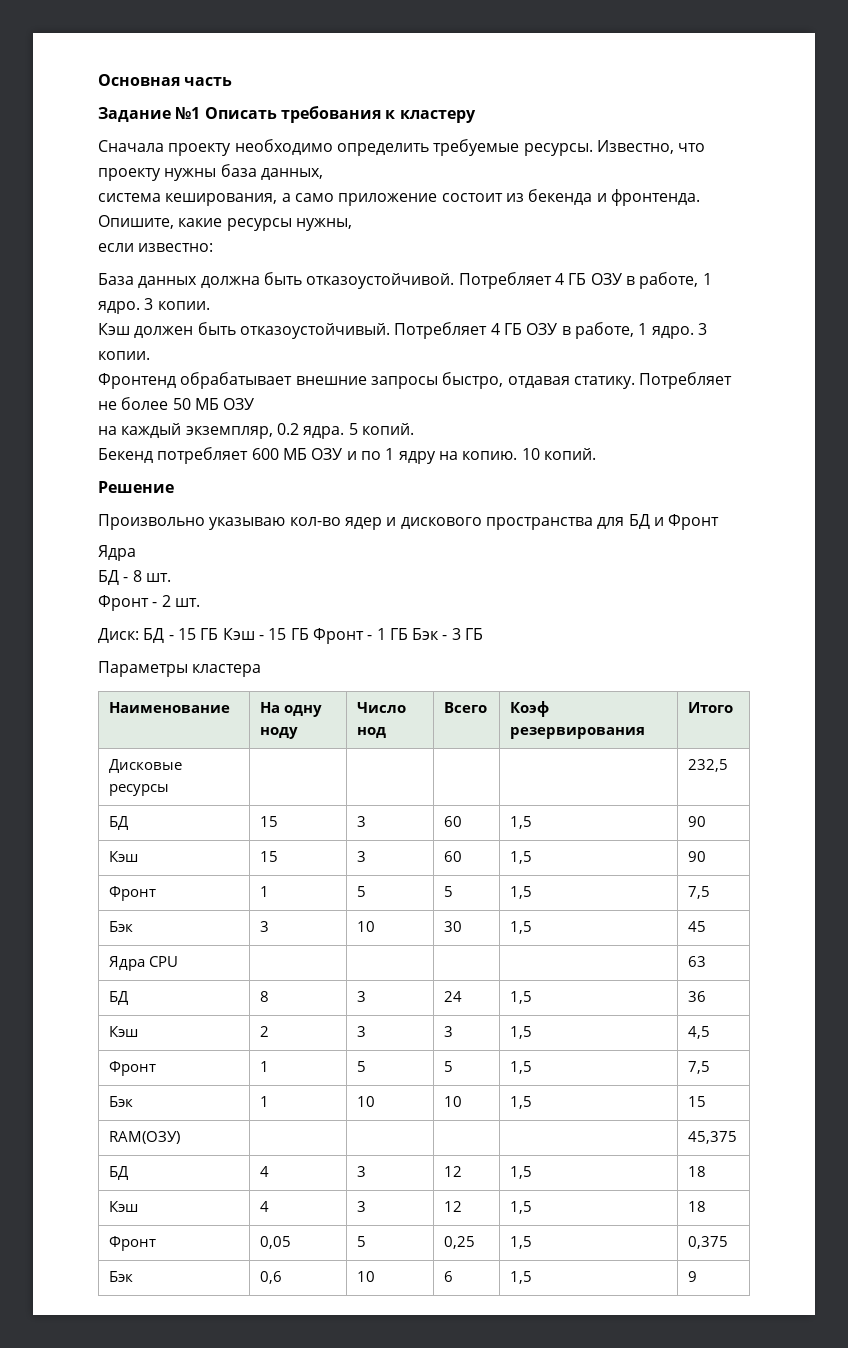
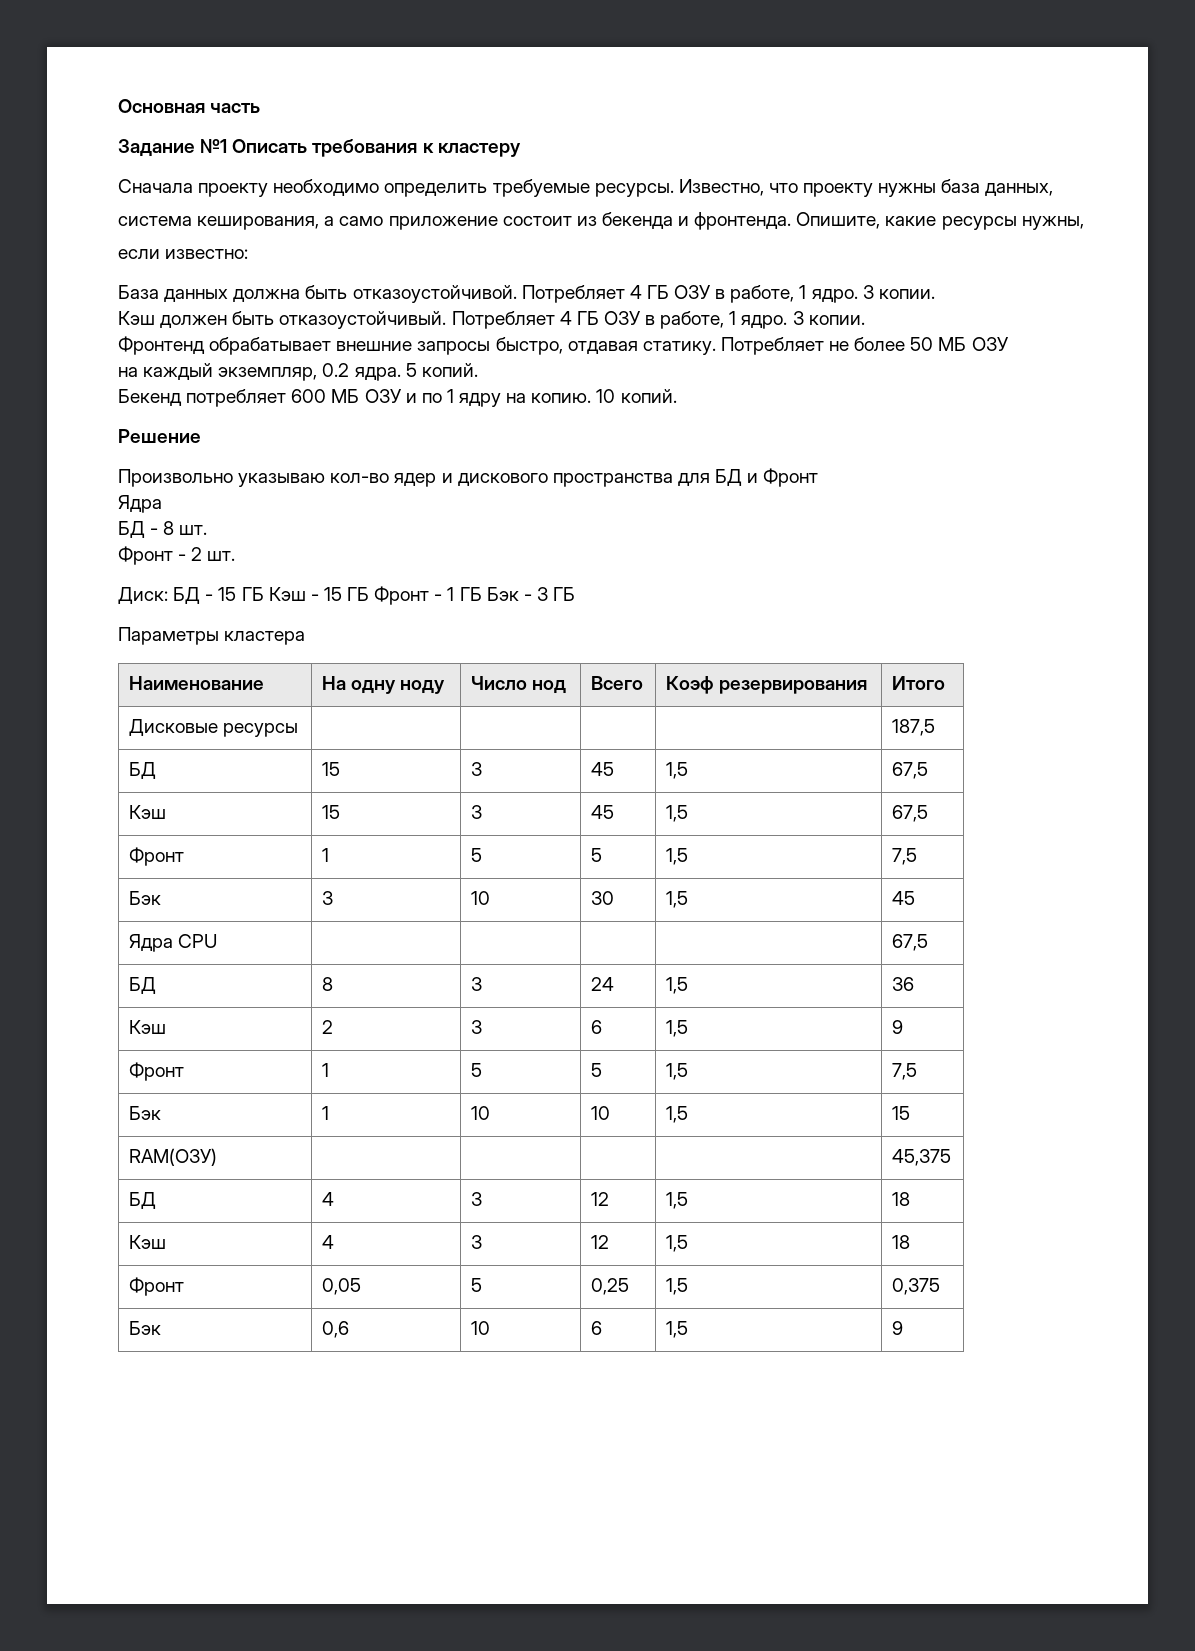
[687,759,728,772] 232,5 -> [892,719,936,736] 187,5
[443,816,462,827] [509,816,532,829] [687,816,706,827] 60 | 1,5 | 90 -> [591,762,615,776] [666,762,689,779] [892,762,929,779] 45 | 1,5 | 67,5
[443,851,462,862] [509,851,532,864] [687,851,706,862] 60 | 1,5 | 90 -> [591,805,615,819] [666,805,689,822] [892,805,929,822] 45 | 1,5 | 67,5
[687,956,706,967] 63 -> [892,934,929,951] 67,5
[443,1026,453,1037] [509,1026,532,1039] [687,1026,710,1039] 3 | 1,5 | 4,5 -> [591,1020,603,1034] [666,1020,689,1037] [892,1020,904,1034] 6 | 1,5 | 9

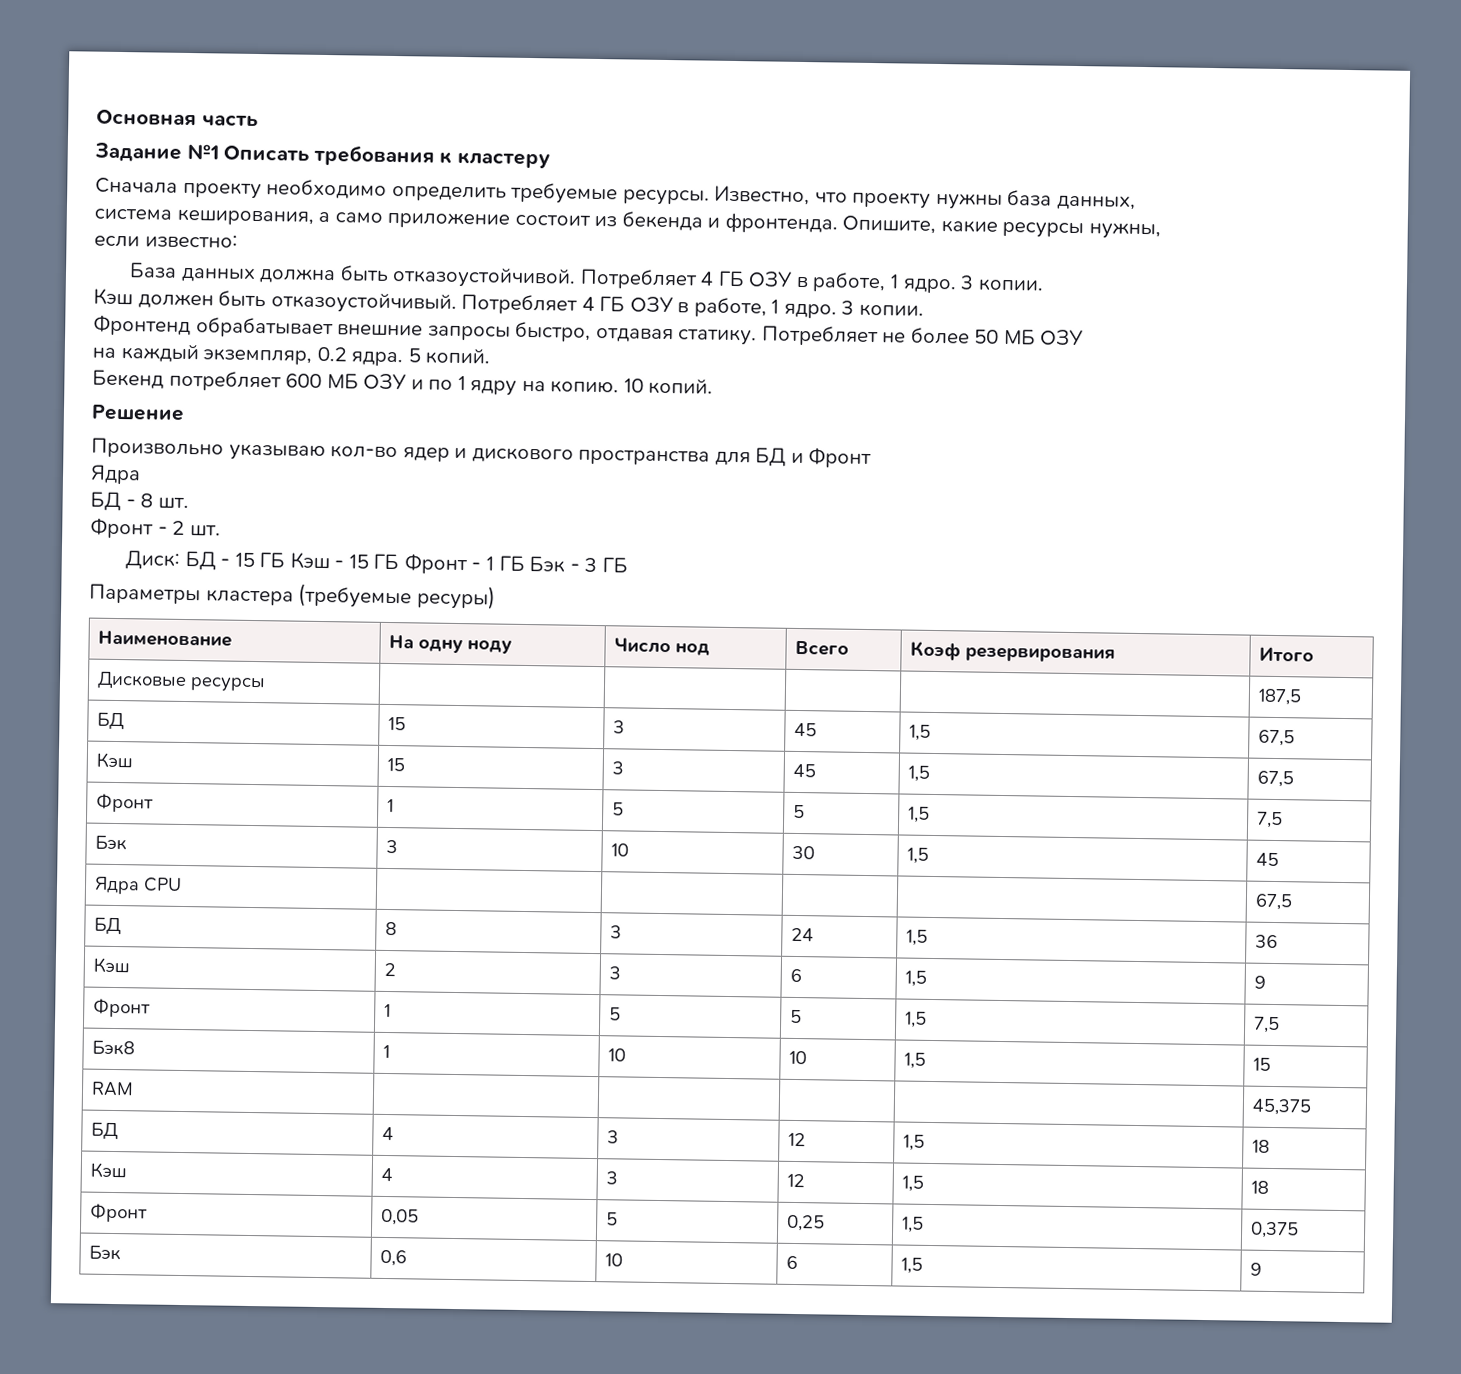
(306, 638) none -> [298,583,496,610] (требуемые ресуры)
[129,1106,162,1120] Бэк -> [92,1040,136,1056] Бэк8
[129,1148,218,1166] RAM(ОЗУ) -> [91,1081,135,1097] RAM

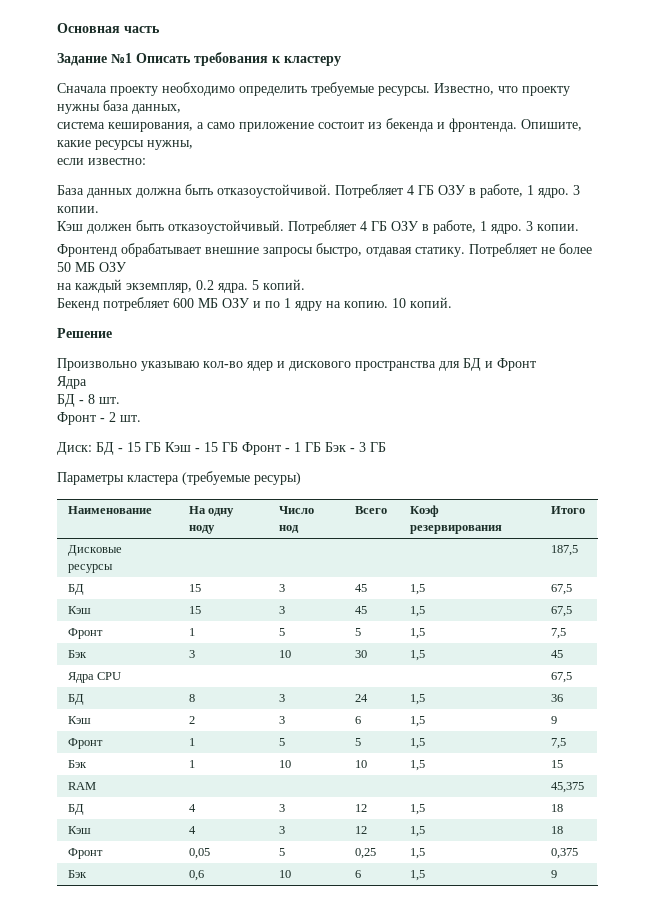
[92,1040,136,1056] Бэк8 -> [67,760,87,768] Бэк

